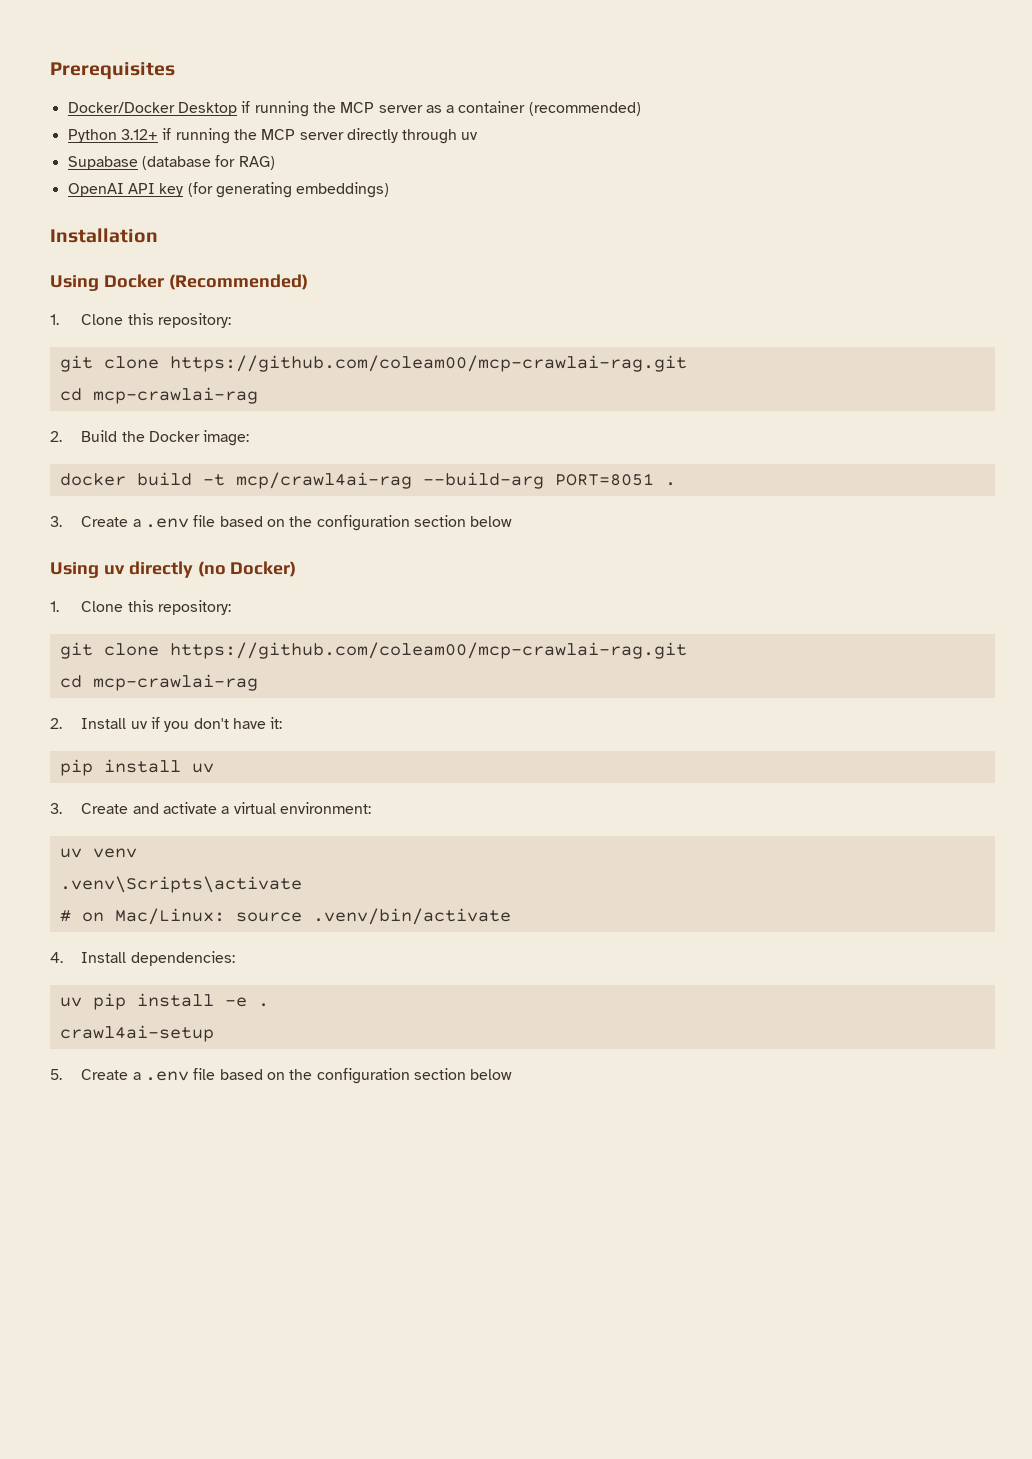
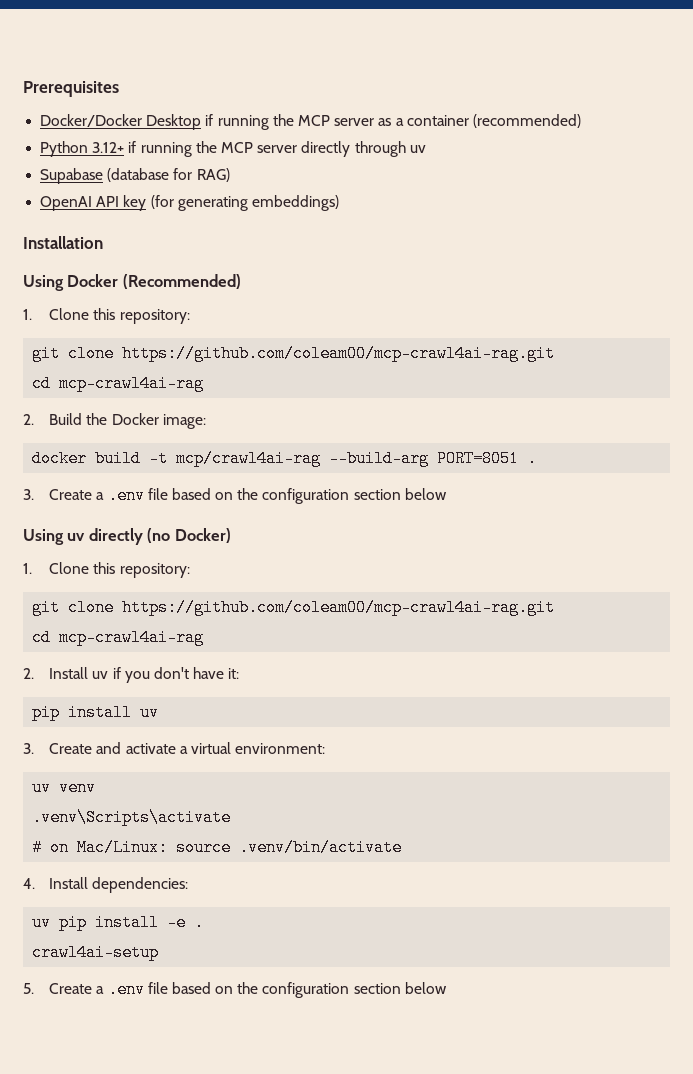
[169,355,687,372] [59,387,258,404] https://github.com/coleam00/mcp-crawlai-rag.git // cd mcp-crawlai-rag -> [122,345,556,362] [32,375,205,392] https://github.com/coleam00/mcp-crawl4ai-rag.git // cd mcp-crawl4ai-rag
[169,642,687,659] [59,674,258,691] https://github.com/coleam00/mcp-crawlai-rag.git // cd mcp-crawlai-rag -> [122,599,556,616] [32,629,205,646] https://github.com/coleam00/mcp-crawl4ai-rag.git // cd mcp-crawl4ai-rag

